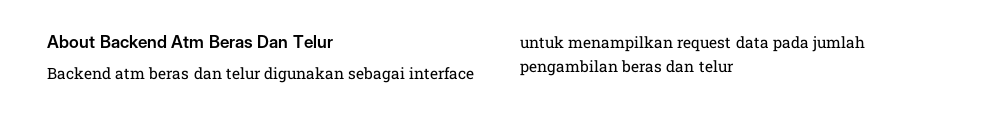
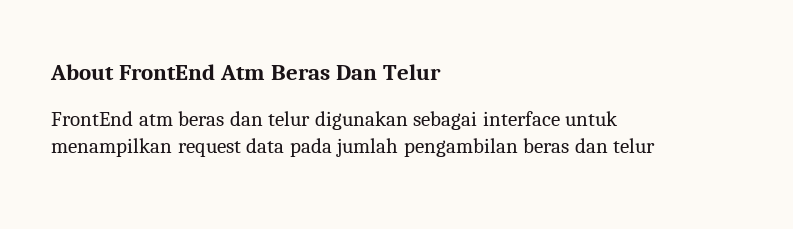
[99,35,167,48] Backend -> [119,64,216,80] FrontEnd
[47,67,111,80] Backend -> [51,111,133,126] FrontEnd

